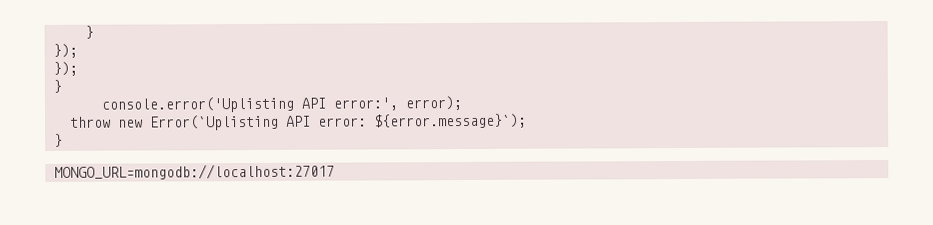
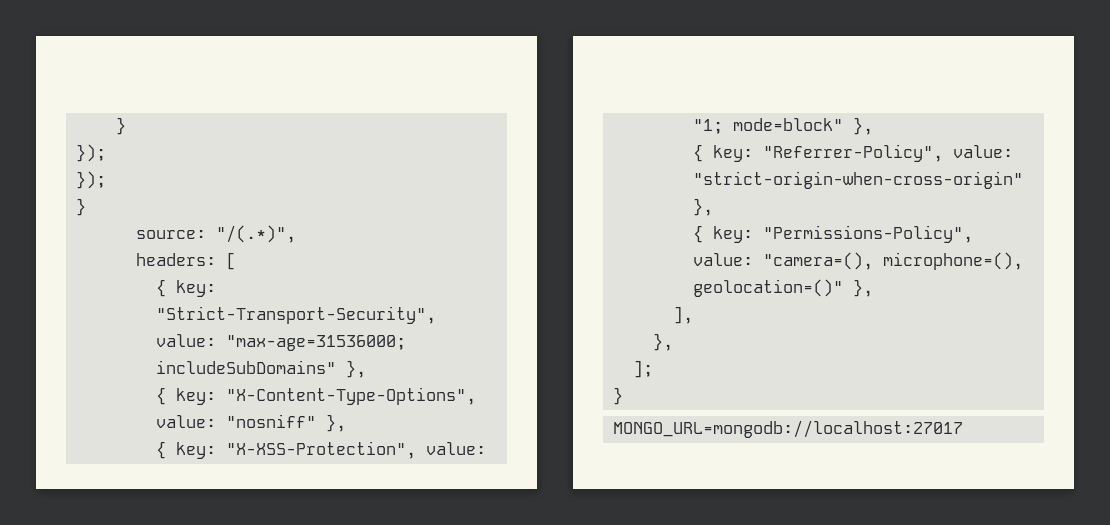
[100,96,462,113] [69,113,527,131] console.error('Uplisting API error:', error); // throw new Error(`Uplisting API error: ${error.message}`); -> [135,225,296,243] [135,252,236,270] [155,279,216,297] [155,306,436,324] [155,334,406,351] [155,360,366,378] [155,387,476,405] [155,414,346,432] [155,441,486,459] [692,117,873,135] [692,144,1013,162] [692,171,1023,189] [692,198,713,216] [692,225,973,243] [692,252,1023,270] [692,279,873,297] [672,306,693,324] [652,333,673,351] [632,360,653,378] source: "/(.*)", // headers: [ // { key: "Strict-Transport-Security", value: "max-age=31536000; includeSubDomains" }, // { key: "X-Content-Type-Options", value: "nosniff" }, // { key: "X-XSS-Protection", value: "1; mode=block" }, // { key: "Referrer-Policy", value: "strict-origin-when-cross-origin" }, // { key: "Permissions-Policy", value: "camera=(), microphone=(), geolocation=()" }, // ], // }, // ];

